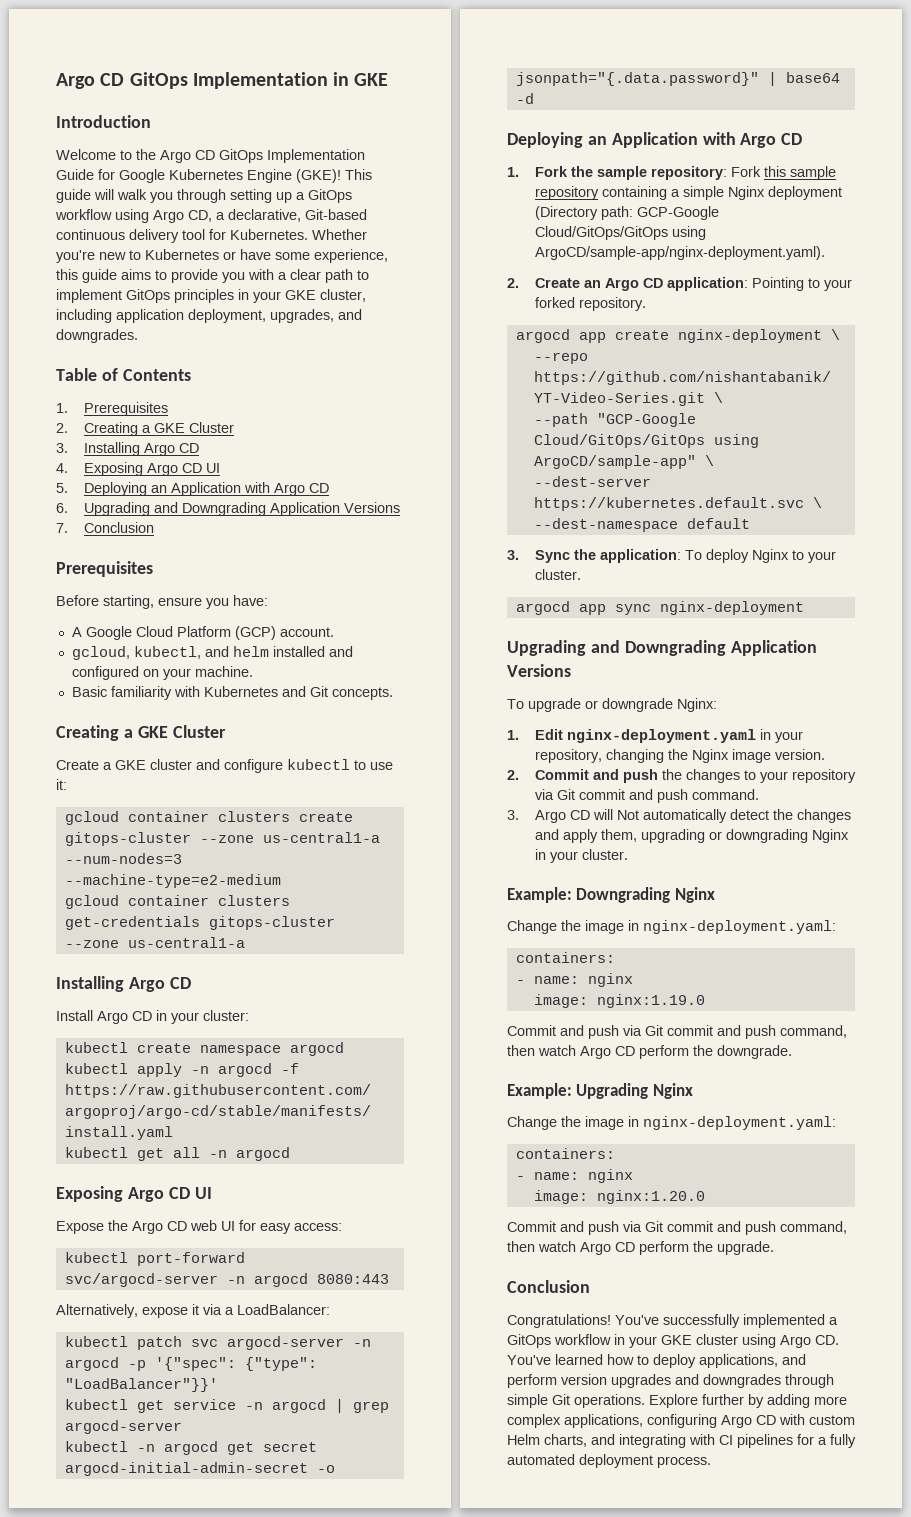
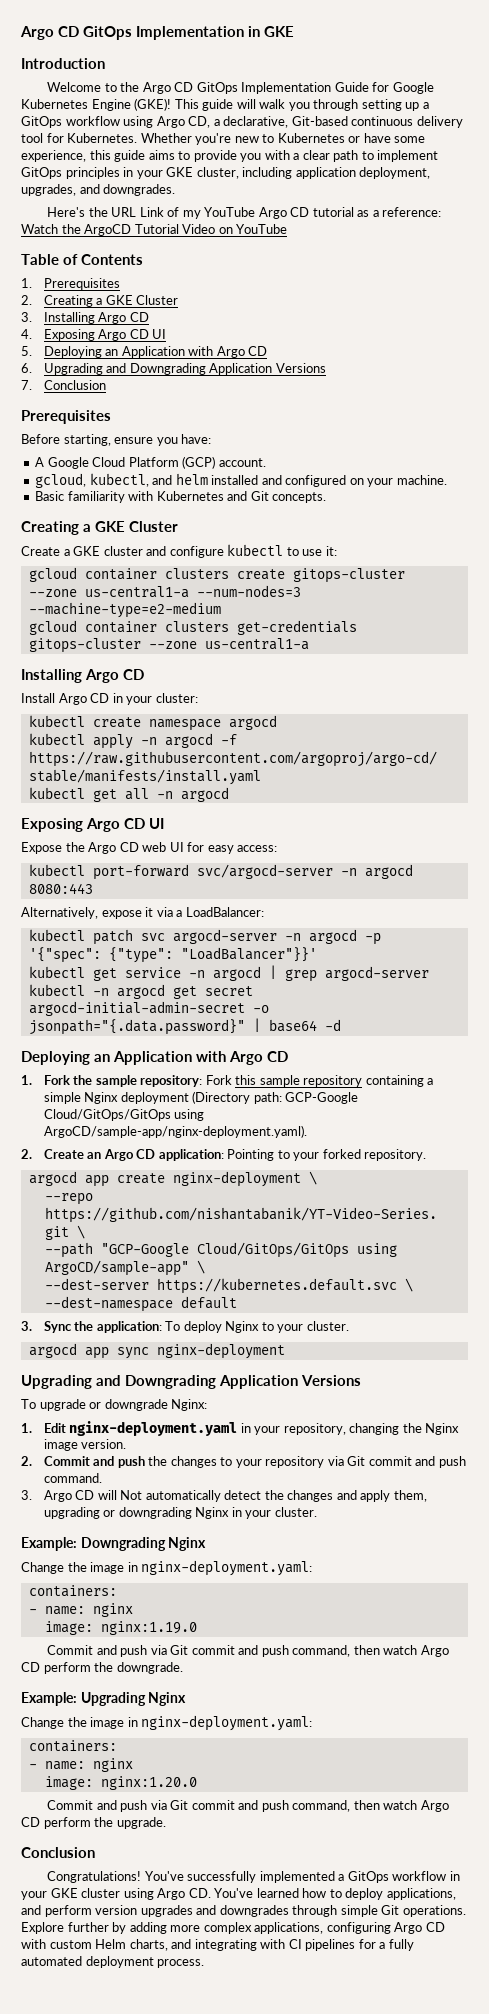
(138, 336) none -> [47,207,442,219] [21,224,288,236] // Here's the URL Link of my YouTube Argo CD tutorial as a reference: Watch the ArgoCD Tutorial Video on YouTube

